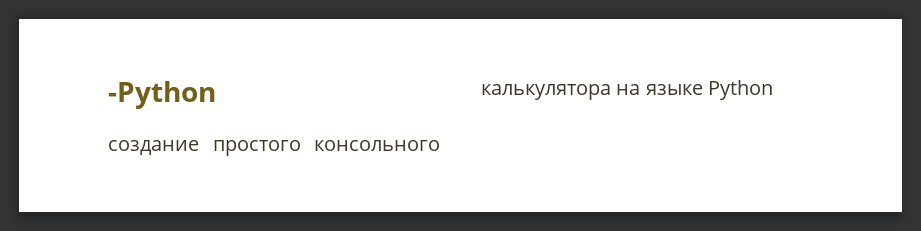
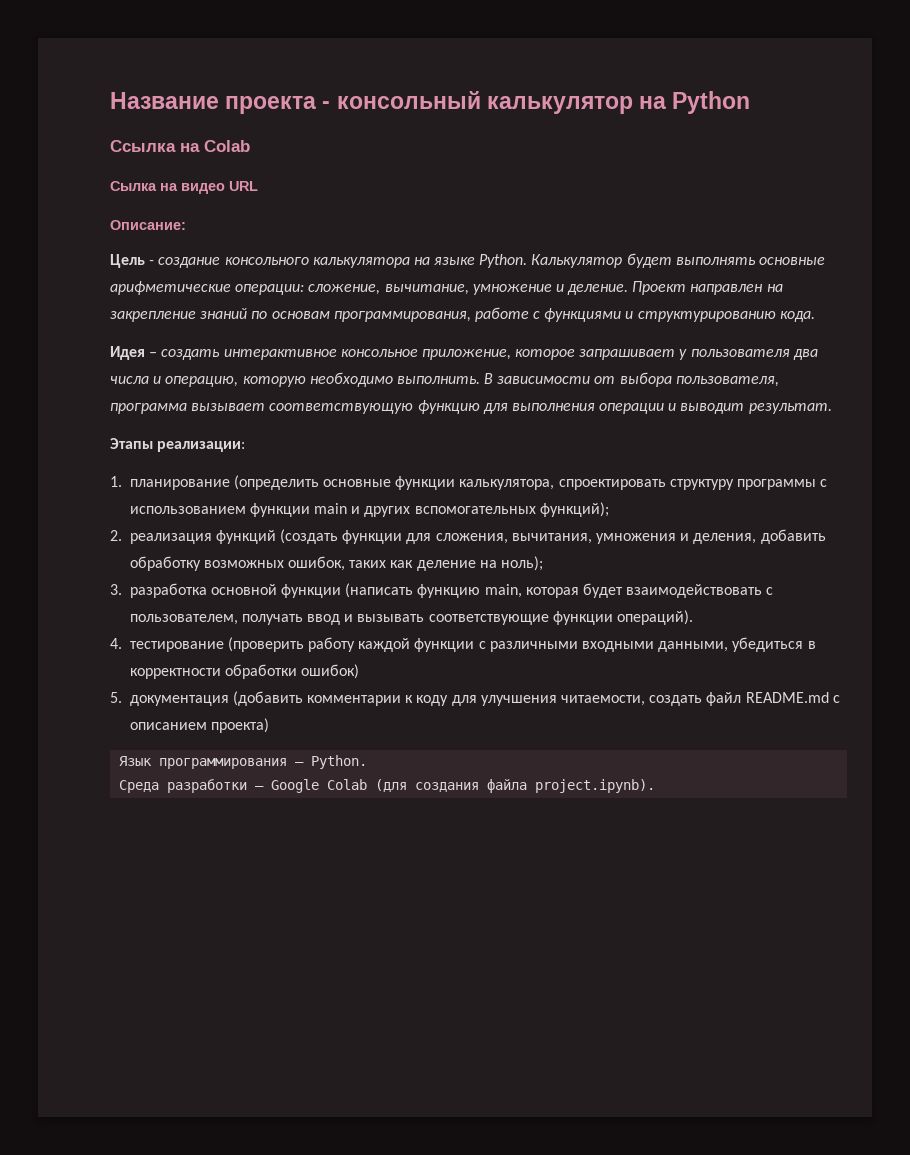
[108,81,216,109] [108,140,440,156] [481,80,773,100] -Python // создание простого консольного калькулятора на языке Python -> [110,91,751,114] [110,140,250,152] [110,181,258,194] [110,220,186,230] [110,253,826,268] [110,281,783,295] [110,307,815,322] [110,346,818,360] [110,372,779,387] [110,400,832,414] [110,438,246,452] [110,475,828,490] [129,502,609,517] [110,529,826,544] [129,556,544,571] [110,583,774,598] [129,610,694,625] [110,637,816,652] [129,664,360,679] [110,691,840,706] [129,718,269,733] [119,755,368,769] [119,779,656,793] Название проекта - консольный калькулятор на Python // Ссылка на Colab // Сылка на видео URL // Описание: // Цель - создание консольного калькулятора на языке Python. Калькулятор будет выполнять основные арифметические операции: сложение, вычитание, умножение и деление. Проект направлен на закрепление знаний по основам программирования, работе с функциями и структурированию кода. // Идея – создать интерактивное консольное приложение, которое запрашивает у пользователя два числа и операцию, которую необходимо выполнить. В зависимости от выбора пользователя, программа вызывает соответствующую функцию для выполнения операции и выводит результат. // Этапы реализации: // 1. планирование (определить основные функции калькулятора, спроектировать структуру программы с использованием функции main и других вспомогательных функций); // 2. реализация функций (создать функции для сложения, вычитания, умножения и деления, добавить обработку возможных ошибок, таких как деление на ноль); // 3. разработка основной функции (написать функцию main, которая будет взаимодействовать с пользователем, получать ввод и вызывать соответствующие функции операций). // 4. тестирование (проверить работу каждой функции с различными входными данными, убедиться в корректности обработки ошибок) // 5. документация (добавить комментарии к коду для улучшения читаемости, создать файл README.md с описанием проекта) // Язык программирования – Python. // Среда разработки – Google Colab (для создания файла project.ipynb).

